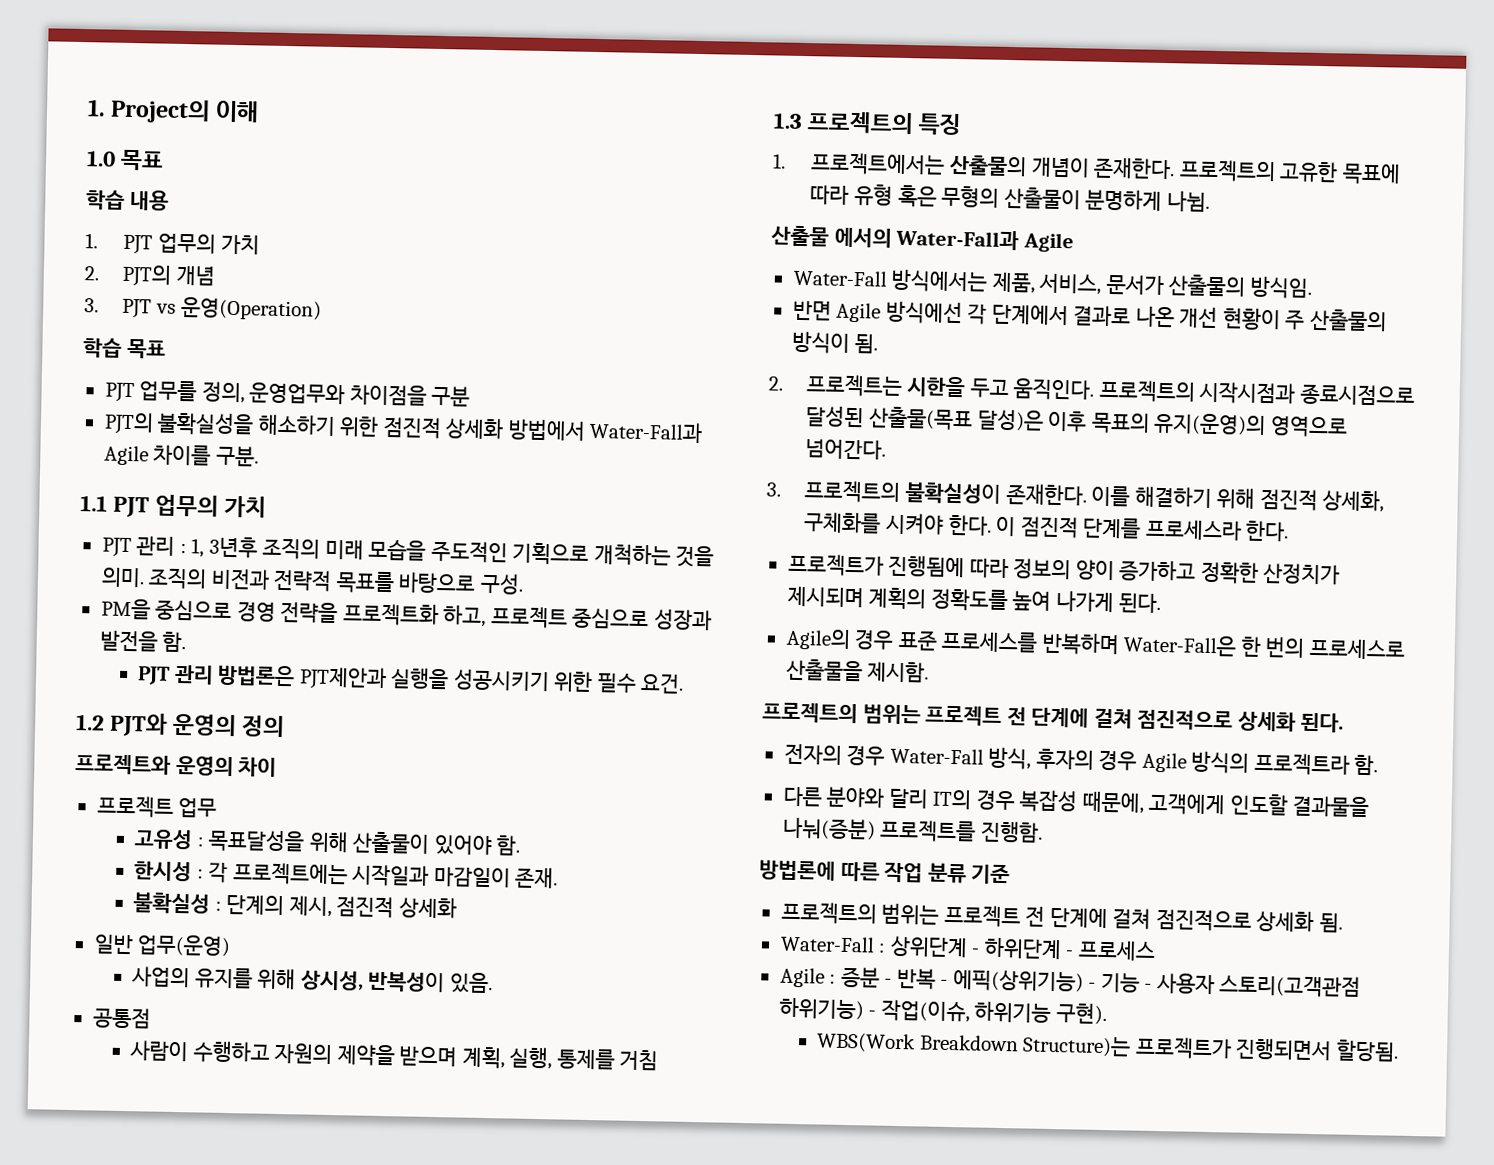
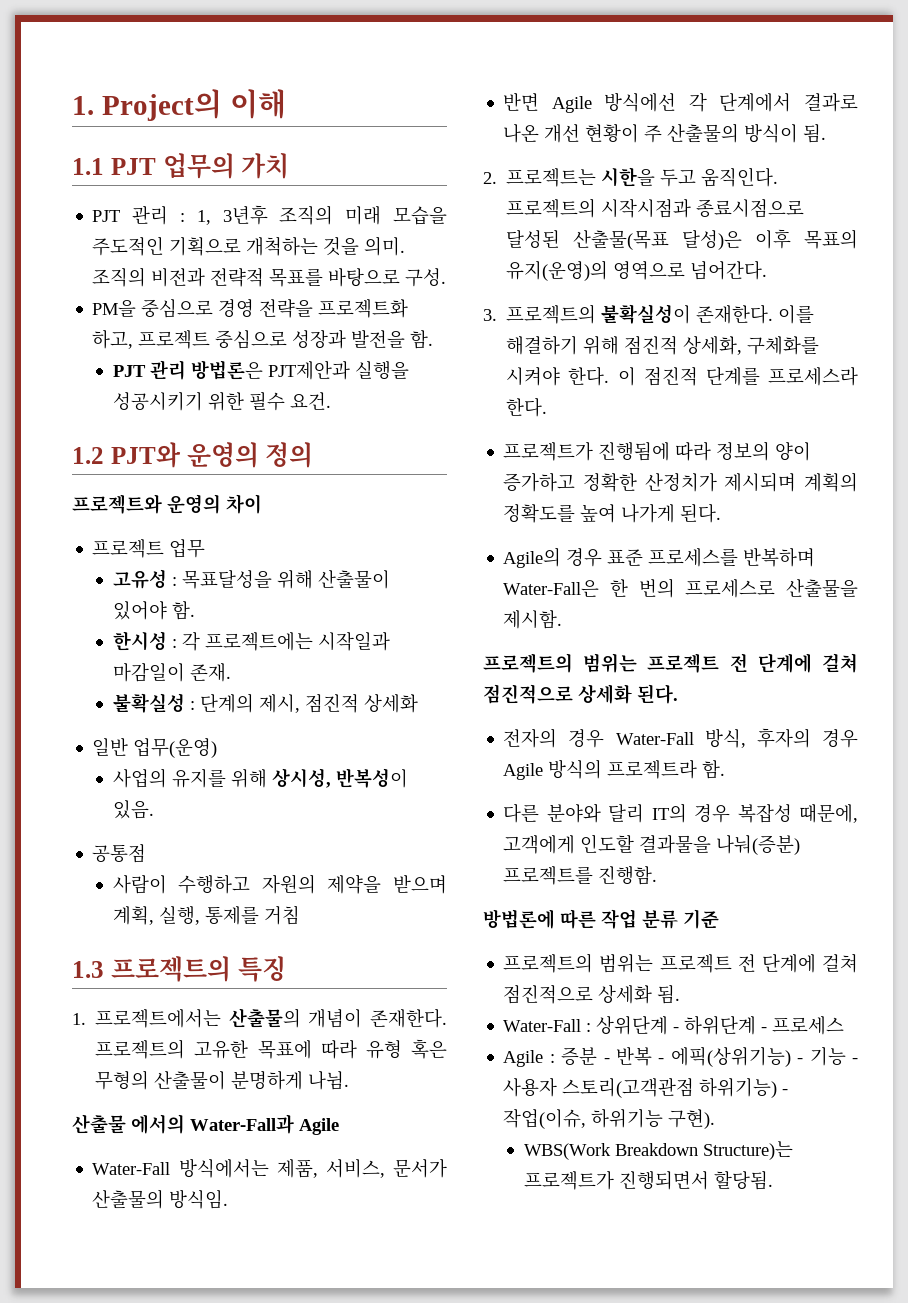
[86,149,165,171] [86,189,169,211] [85,233,260,255] [84,264,217,287] [84,296,322,321] [83,337,166,359] [104,380,471,407] [103,411,704,444] [103,444,259,467] // 1.0 목표 // 학습 내용 // 1. PJT 업무의 가치 // 2. PJT의 개념 // 3. PJT vs 운영(Operation) // 학습 목표 // PJT 업무를 정의, 운영업무와 차이점을 구분 // PJT의 불확실성을 해소하기 위한 점진적 상세화 방법에서 Water-Fall과 Agile 차이를 구분. -> (286, 104) none

